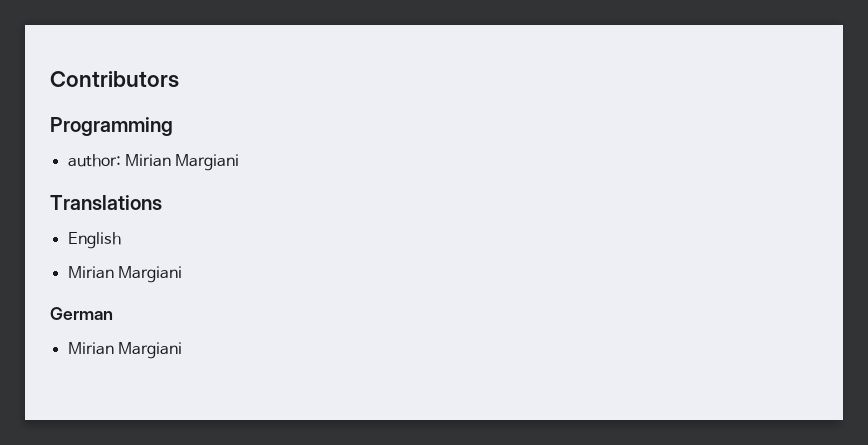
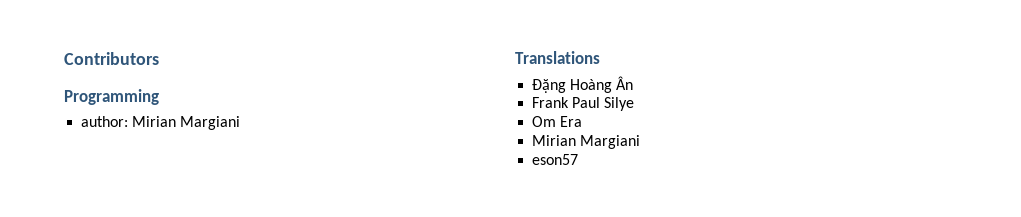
[67,232,121,249] [67,266,182,283] [50,307,113,320] [67,342,182,359] English // Mirian Margiani // German // Mirian Margiani -> [532,76,634,93] [532,97,635,111] [532,116,583,127] [532,135,641,149] [532,154,579,165] Đặng Hoàng Ân // Frank Paul Silye // Om Era // Mirian Margiani // eson57

